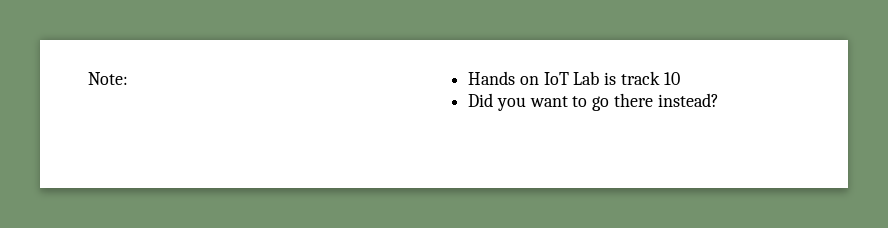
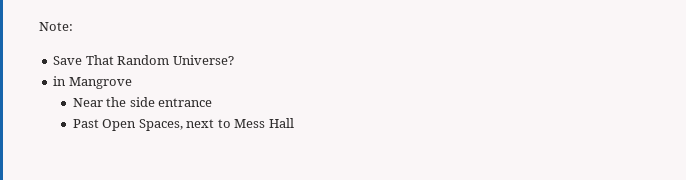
[468,71,680,85] [468,93,719,111] Hands on IoT Lab is track 10 // Did you want to go there instead? -> [53,55,234,65] [53,76,132,89] [72,97,213,107] [72,118,294,131] Save That Random Universe? // in Mangrove // Near the side entrance // Past Open Spaces, next to Mess Hall

